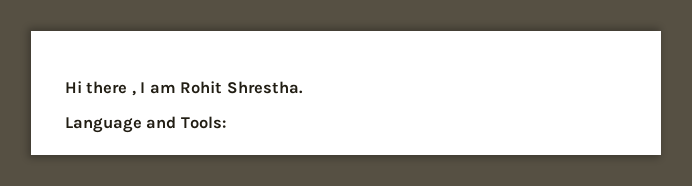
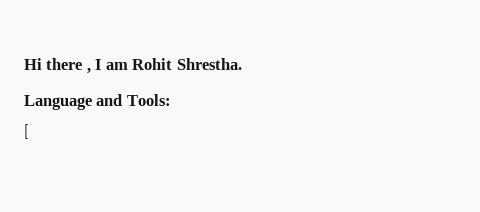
(226, 122) none -> [24,124,28,139] // [

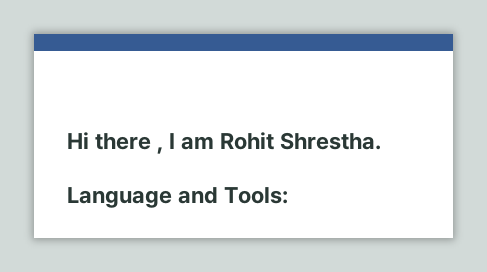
[24,124,28,139] // [ -> (289, 195) none

